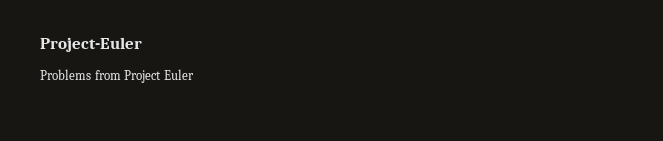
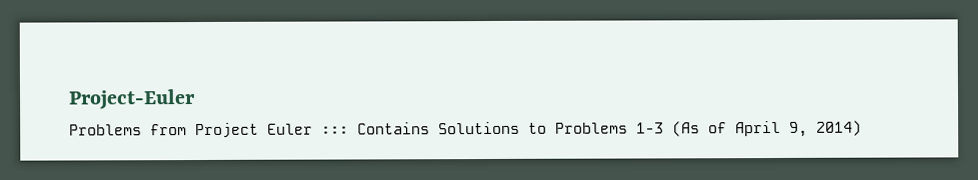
(194, 74) none -> [321,120,862,137] ::: Contains Solutions to Problems 1-3 (As of April 9, 2014)

